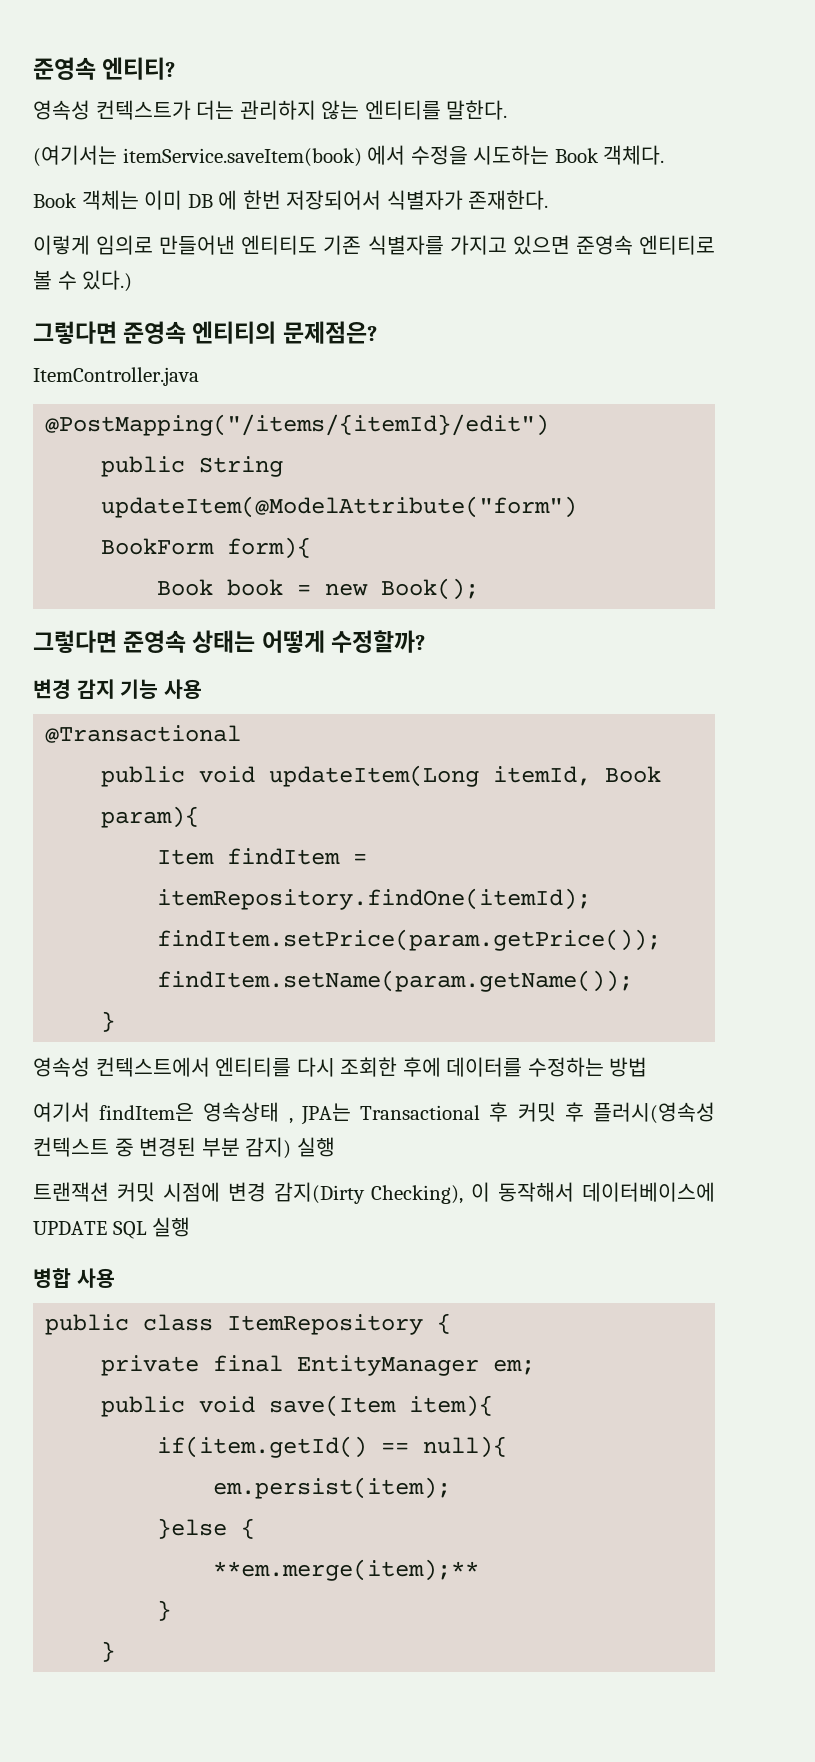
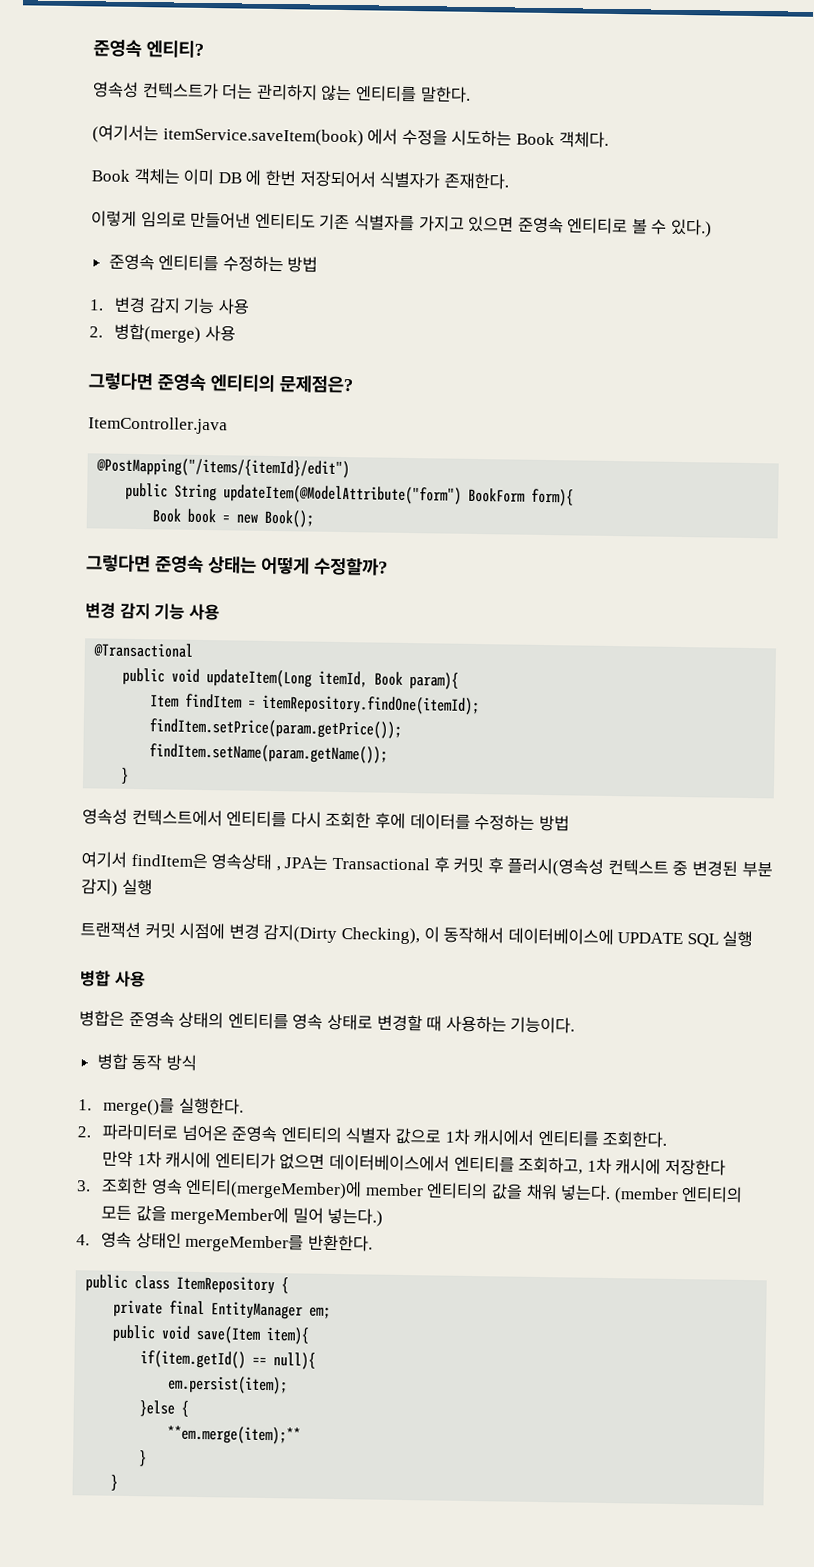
(133, 281) none -> [108,253,319,273] [89,296,250,315] [89,323,236,343] // 준영속 엔티티를 수정하는 방법 // 1. 변경 감지 기능 사용 // 2. 병합(merge) 사용
(115, 1278) none -> [79,1010,576,1034] [96,1053,197,1071] [78,1097,244,1116] [77,1123,668,1148] [102,1150,727,1176] [76,1177,744,1205] [101,1205,384,1227] [76,1231,373,1253] // 병합은 준영속 상태의 엔티티를 영속 상태로 변경할 때 사용하는 기능이다. // 병합 동작 방식 // 1. merge()를 실행한다. // 2. 파라미터로 넘어온 준영속 엔티티의 식별자 값으로 1차 캐시에서 엔티티를 조회한다. // 만약 1차 캐시에 엔티티가 없으면 데이터베이스에서 엔티티를 조회하고, 1차 캐시에 저장한다 // 3. 조회한 영속 엔티티(mergeMember)에 member 엔티티의 값을 채워 넣는다. (member 엔티티의 모든 값을 mergeMember에 밀어 넣는다.) // 4. 영속 상태인 mergeMember를 반환한다.

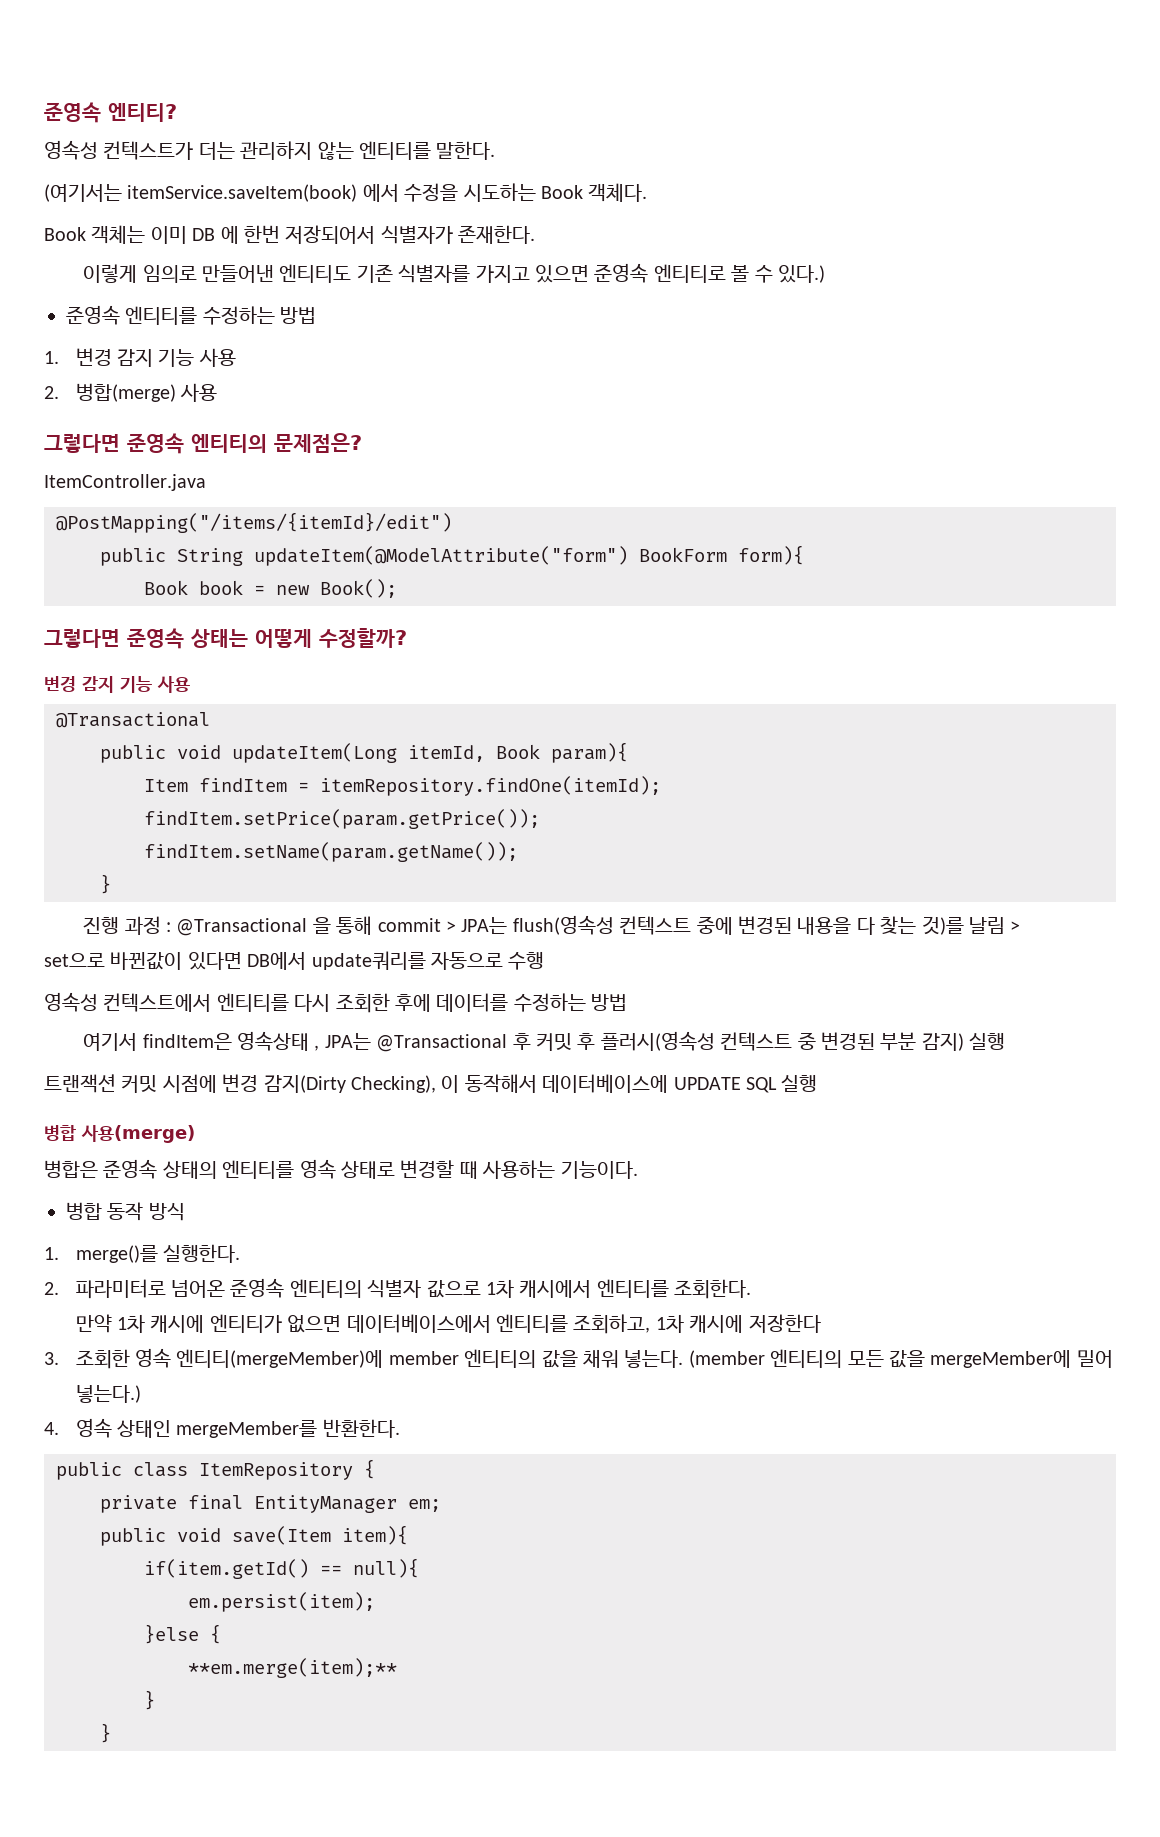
(130, 775) none -> [83,915,1021,936] [44,951,545,970] // 진행 과정 : @Transactional 을 통해 commit > JPA는 flush(영속성 컨텍스트 중에 변경된 내용을 다 찾는 것)를 날림 > // set으로 바뀐값이 있다면 DB에서 update쿼리를 자동으로 수행
[331,856,430,871] Transactional -> [376,1034,508,1052] @Transactional
[113,970,146,988] 사용 -> [81,1125,195,1143] 사용(merge)

